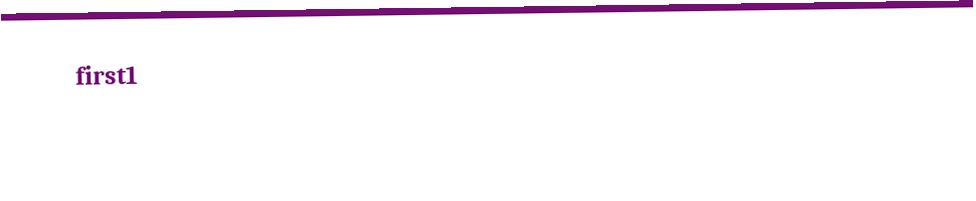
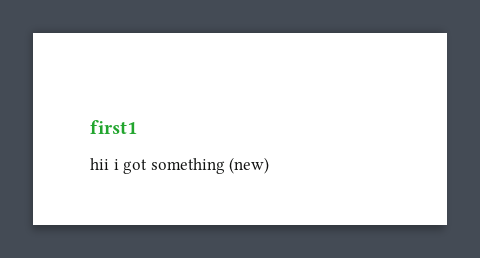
(138, 74) none -> [90,157,270,174] // hii i got something (new)

